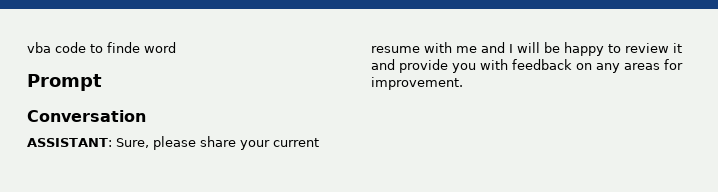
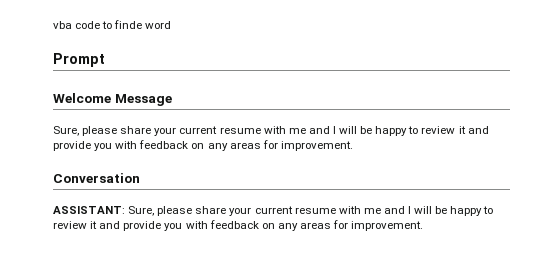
(102, 82) none -> [53,93,172,106] [53,126,489,136] [53,140,353,151] // Welcome Message // Sure, please share your current resume with me and I will be happy to review it and provide you with feedback on any areas for improvement.

